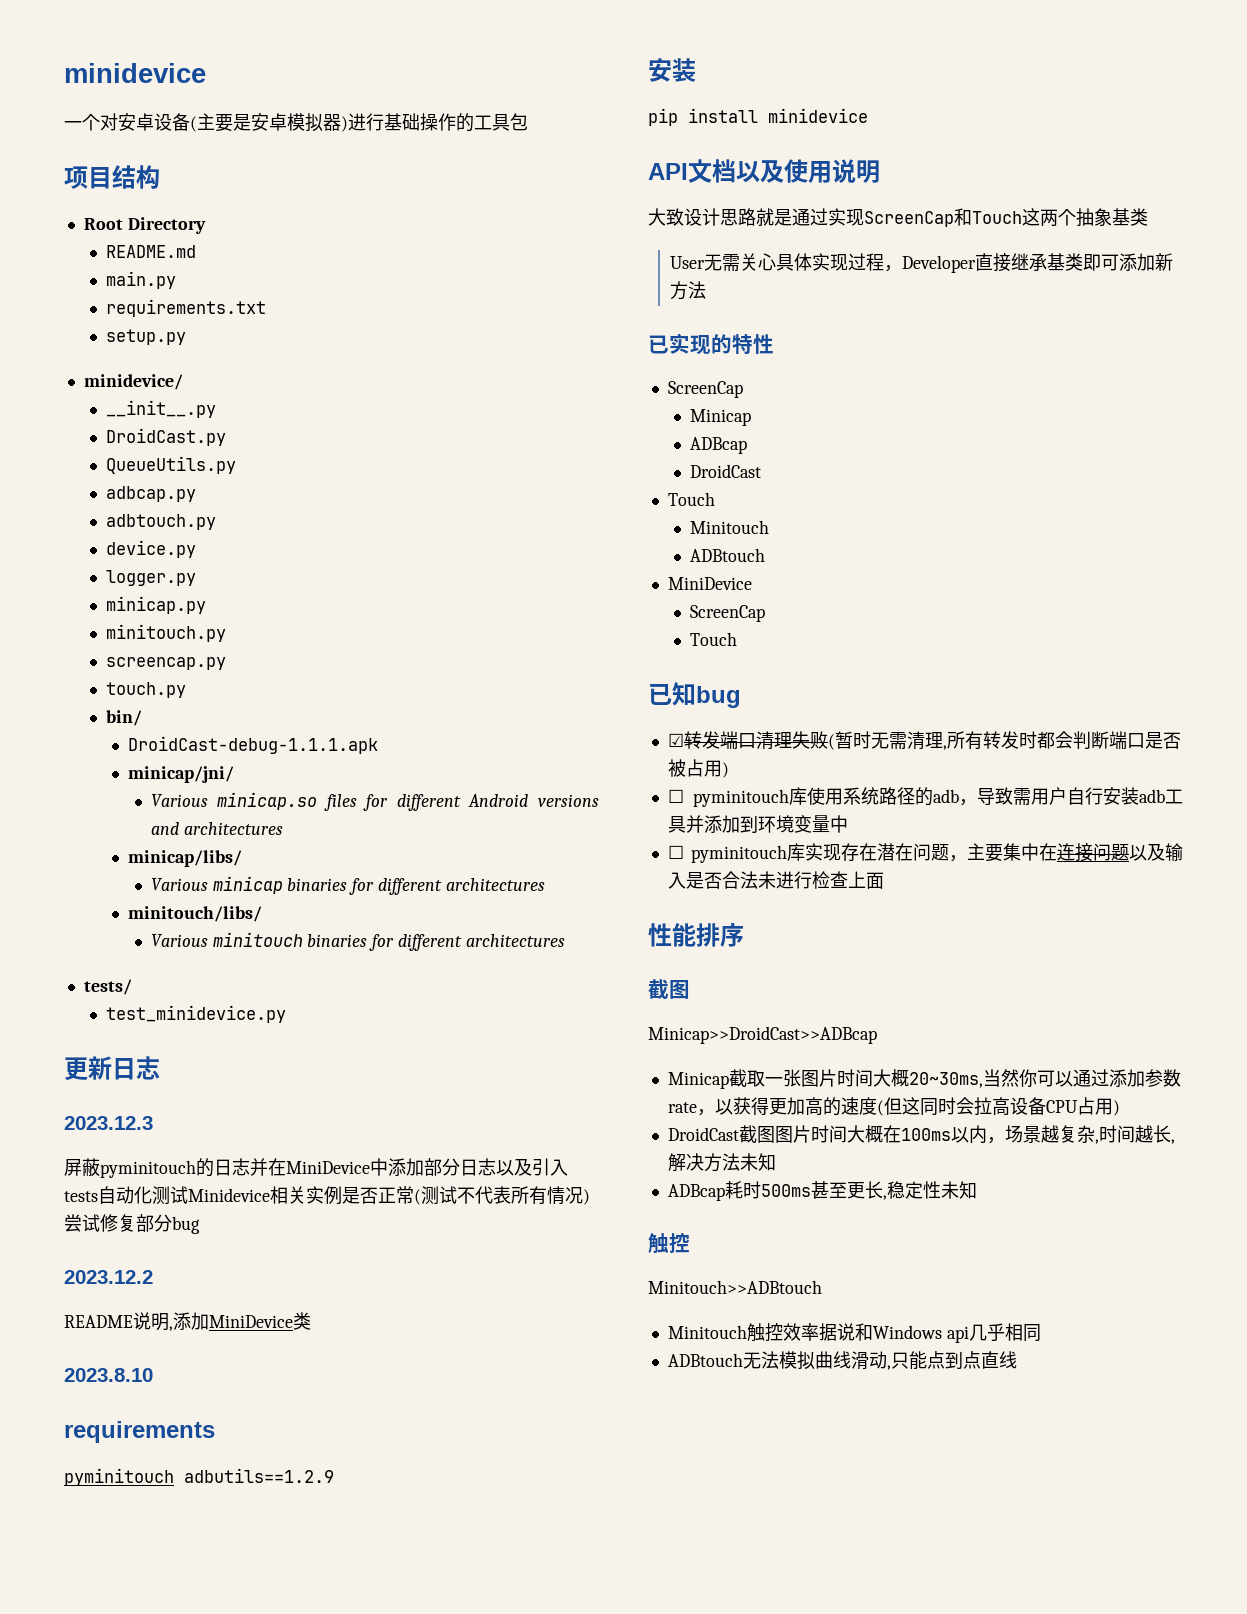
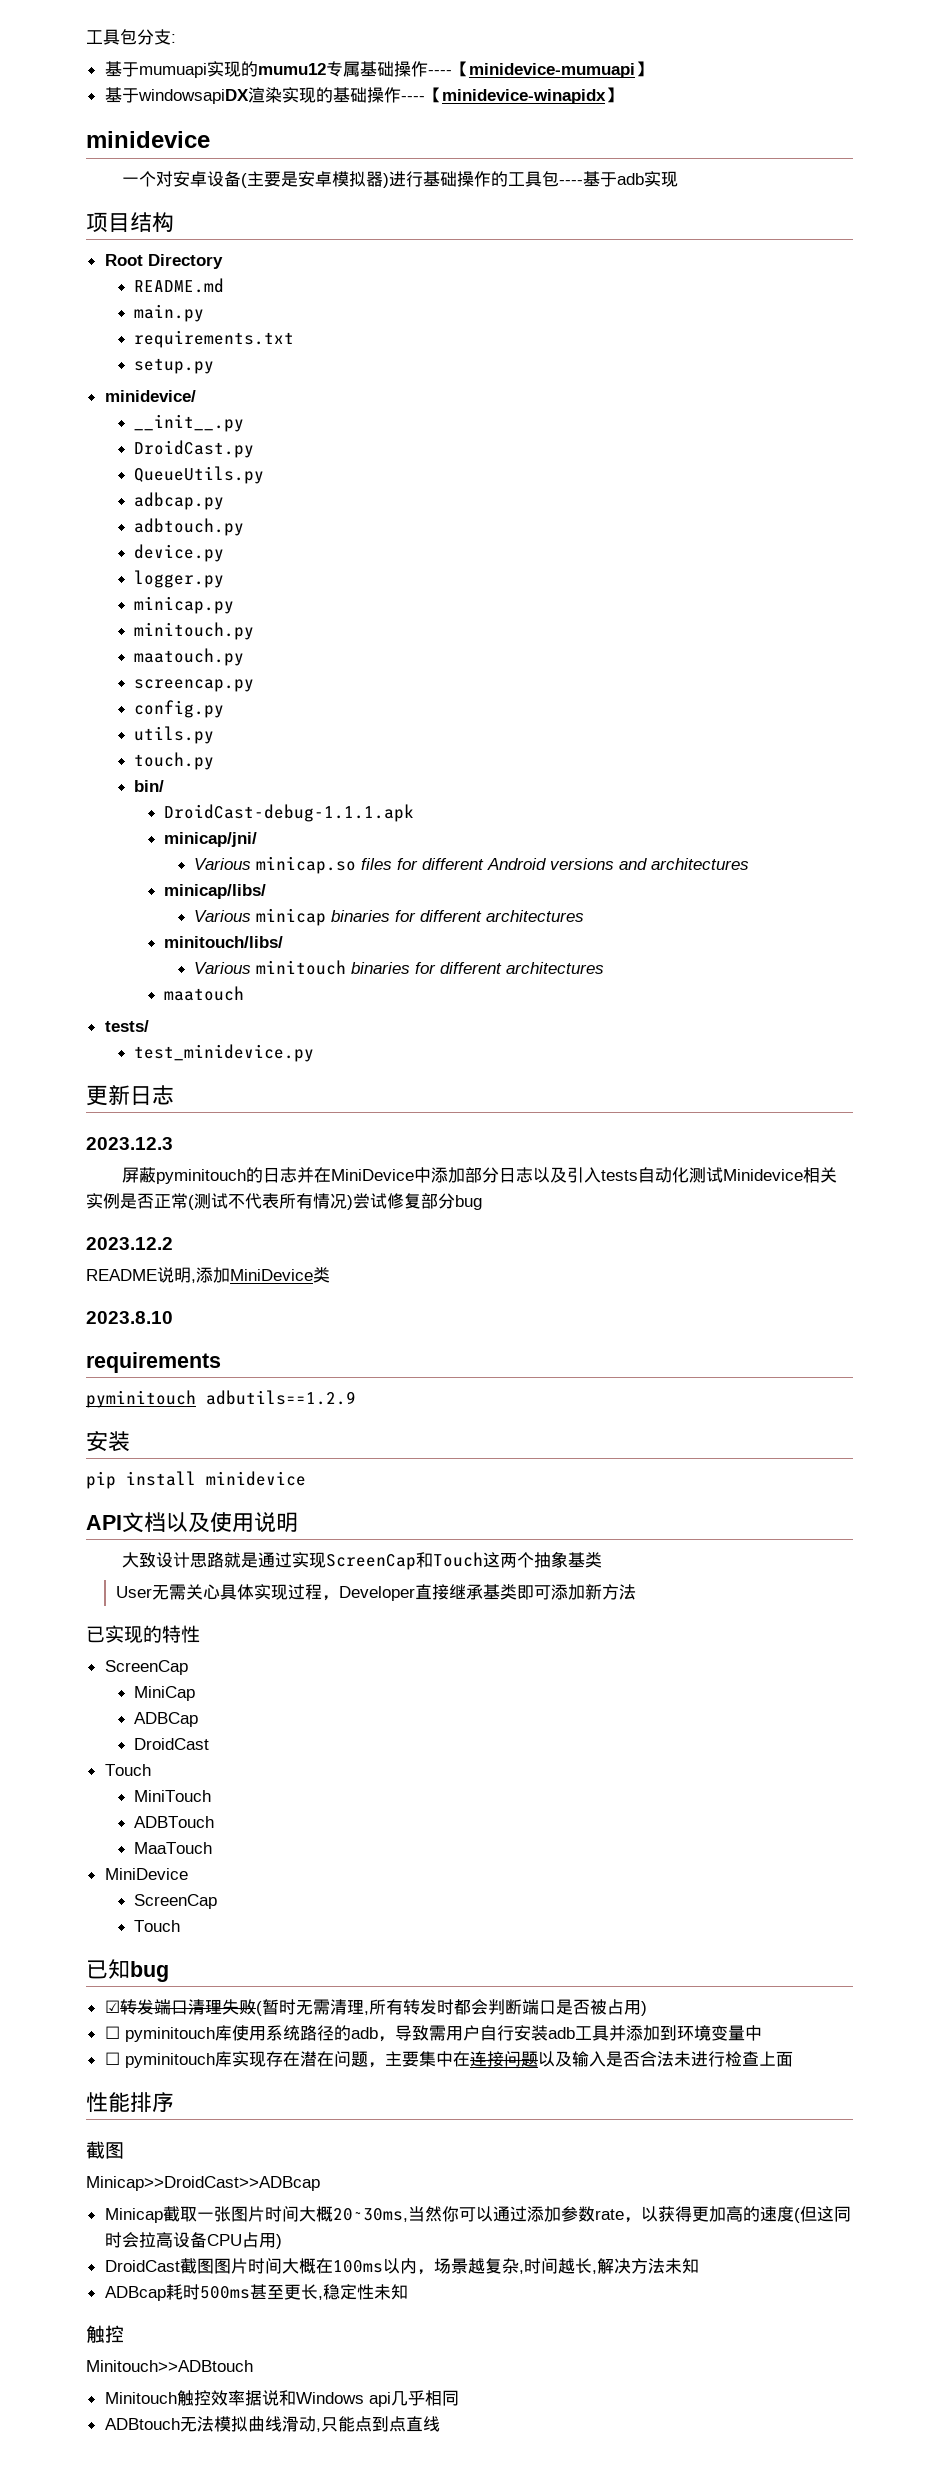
(64, 73) none -> [86,29,176,45] [104,61,652,78] [104,87,622,104] 工具包分支: // 基于mumuapi实现的mumu12专属基础操作----【minidevice-mumuapi】 // 基于windowsapiDX渲染实现的基础操作----【minidevice-winapidx】 //
(528, 122) none -> [559,171,679,187] ----基于adb实现
(227, 633) none -> [134,648,245,666] // maatouch.py
(227, 663) none -> [134,700,225,718] [134,726,215,744] // config.py // utils.py
(566, 940) none -> [164,986,245,1001] // maatouch
[690,409,752,426] [690,437,748,454] Minicap // ADBcap -> [134,1686,196,1701] [134,1712,199,1727] MiniCap // ADBCap
[690,520,770,534] [690,548,766,562] Minitouch // ADBtouch -> [134,1790,212,1802] [134,1816,215,1828] [134,1842,213,1854] MiniTouch // ADBTouch // MaaTouch

